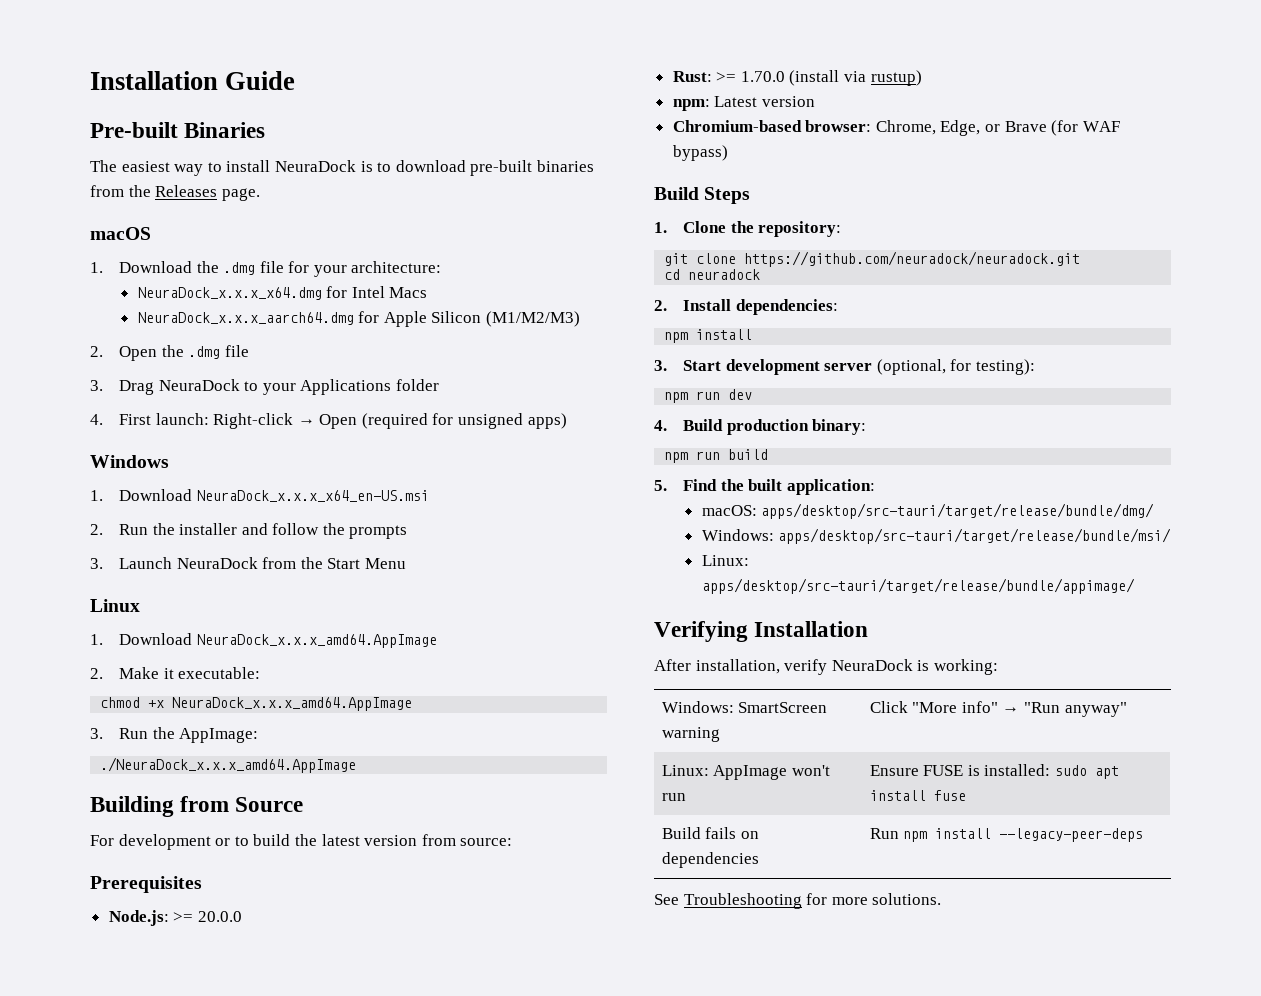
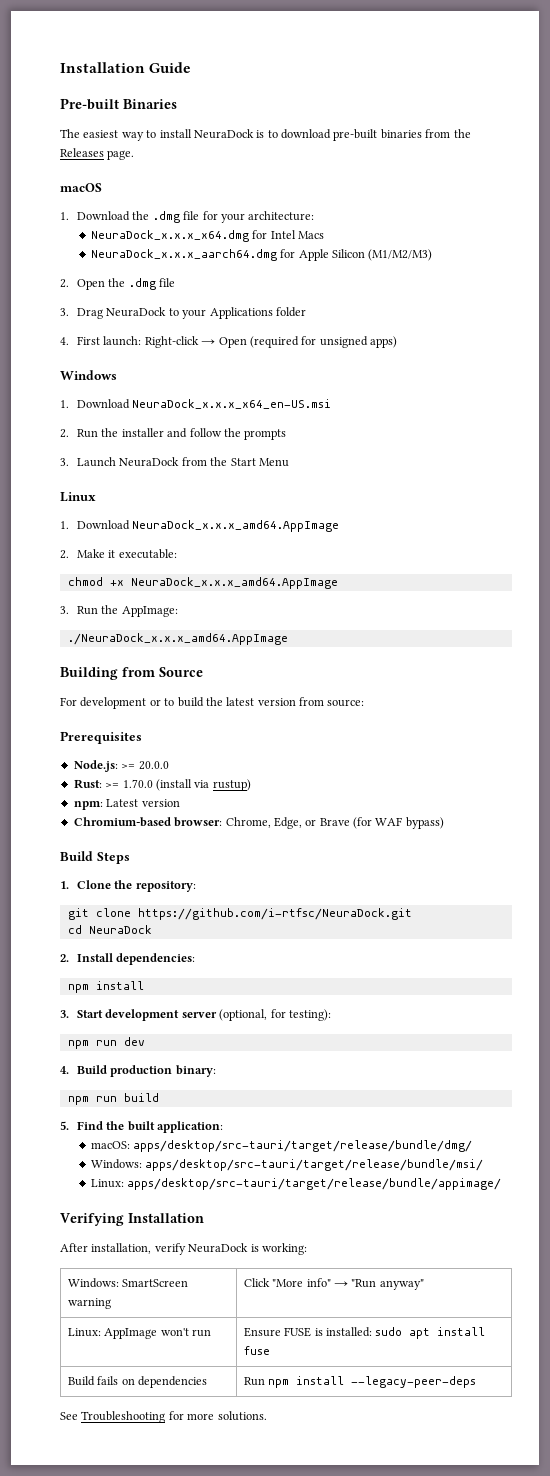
[744,251,1081,267] https://github.com/neuradock/neuradock.git -> [137,908,412,920] https://github.com/i-rtfsc/NeuraDock.git
[688,269,761,280] neuradock -> [88,925,152,934] NeuraDock

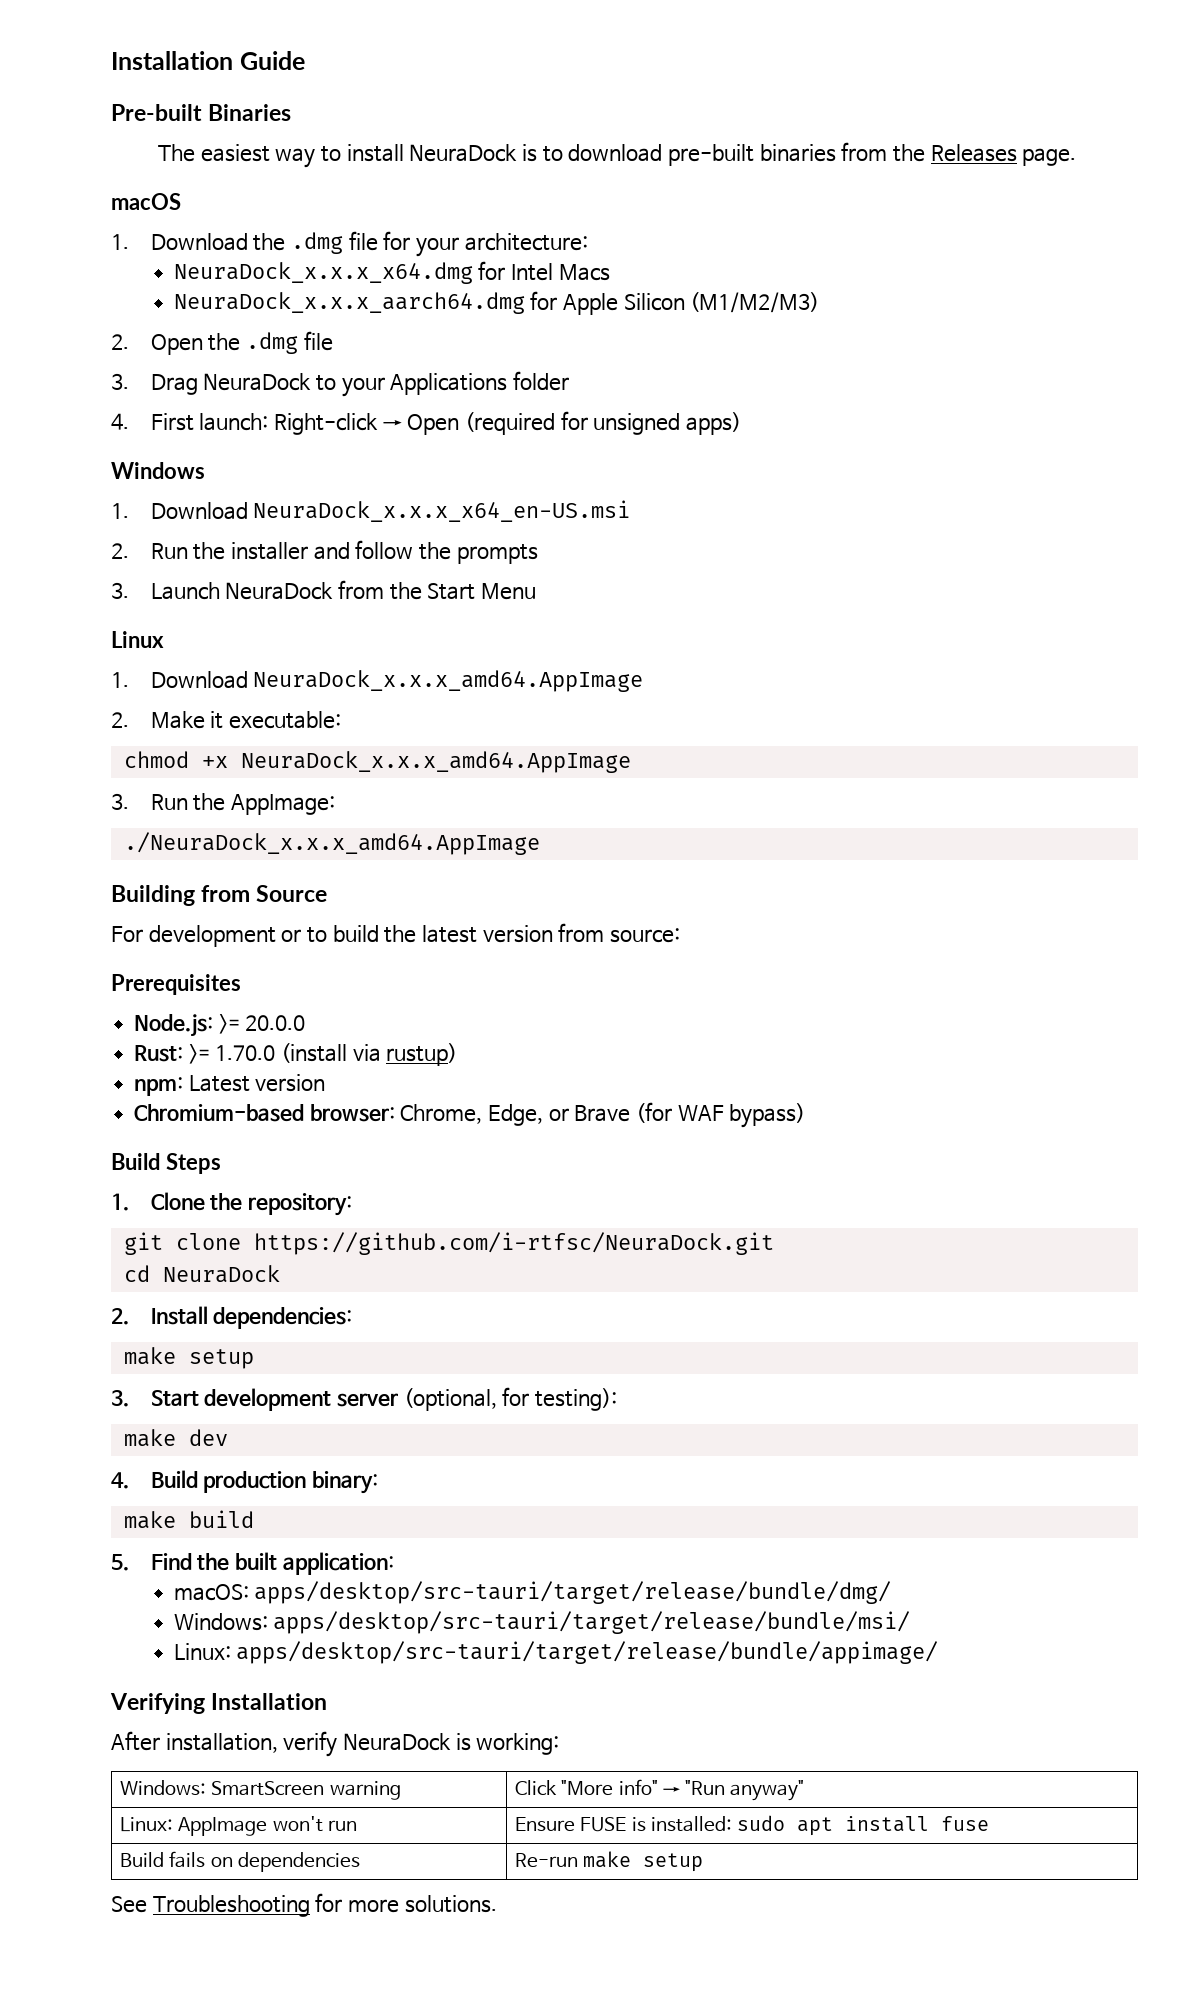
[67,981,144,993] npm install -> [123,1347,254,1369] make setup
[67,1040,117,1049] npm run -> [123,1429,176,1447] make
[67,1096,117,1105] npm run -> [123,1511,176,1529] make
[243,1376,477,1388] Run npm install --legacy-peer-deps -> [515,1851,704,1872] Re-run make setup

